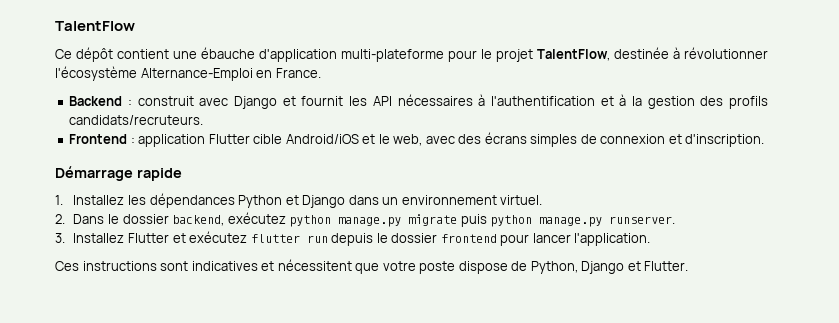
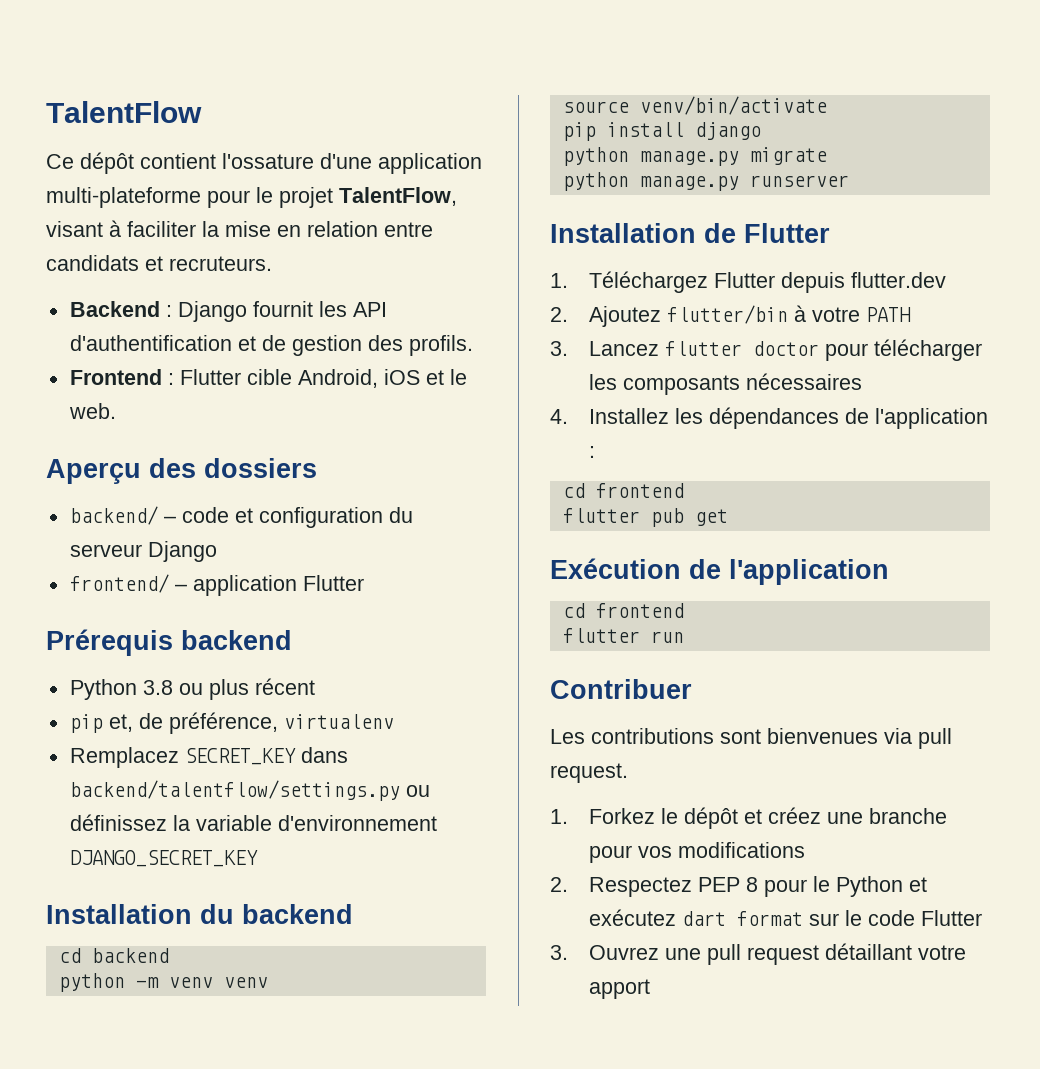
[173,47,337,62] une ébauche d'application -> [222,153,482,174] l'ossature d'une application
[614,47,768,59] [55,66,321,81] [69,94,769,109] [69,115,204,125] [69,132,765,147] [55,166,182,181] [55,193,543,208] [55,212,676,227] [55,231,651,246] [55,259,689,274] destinée à révolutionner l'écosystème Alternance-Emploi en France. // Backend : construit avec Django et fournit les API nécessaires à l'authentification et à la gestion des profils candidats/recruteurs. // Frontend : application Flutter cible Android/iOS et le web, avec des écrans simples de connexion et d'inscription. // Démarrage rapide // 1. Installez les dépendances Python et Django dans un environnement virtuel. // 2. Dans le dossier backend, exécutez python manage.py migrate puis python manage.py runserver. // 3. Installez Flutter et exécutez flutter run depuis le dossier frontend pour lancer l'application. // Ces instructions sont indicatives et nécessitent que votre poste dispose de Python, Django et Flutter. -> [46,220,433,237] [46,255,272,271] [69,301,387,322] [69,335,473,356] [69,369,467,388] [68,403,116,419] [46,458,317,484] [69,506,413,528] [69,541,217,562] [69,574,364,596] [46,629,292,656] [69,678,315,700] [69,712,394,734] [69,747,348,768] [69,780,430,801] [69,814,437,831] [69,850,258,867] [46,904,353,924] [58,948,169,963] [58,973,268,992] [562,96,827,115] [562,122,761,141] [562,147,827,166] [562,172,849,191] [550,223,830,243] [550,271,947,293] [550,305,912,327] [550,339,983,361] [589,373,863,395] [550,407,989,429] [589,446,596,458] [562,483,684,498] [562,508,728,527] [550,558,889,585] [562,603,684,618] [562,628,684,643] [550,679,692,699] [550,728,952,749] [550,763,628,783] [550,807,948,829] [589,842,806,863] [550,876,928,897] [589,909,983,926] [550,943,967,965] [589,979,651,999] visant à faciliter la mise en relation entre candidats et recruteurs. // Backend : Django fournit les API d'authentification et de gestion des profils. // Frontend : Flutter cible Android, iOS et le web. // Aperçu des dossiers // backend/ – code et configuration du serveur Django // frontend/ – application Flutter // Prérequis backend // Python 3.8 ou plus récent // pip et, de préférence, virtualenv // Remplacez SECRET_KEY dans backend/talentflow/settings.py ou définissez la variable d'environnement DJANGO_SECRET_KEY // Installation du backend // cd backend // python -m venv venv // source venv/bin/activate // pip install django // python manage.py migrate // python manage.py runserver // Installation de Flutter // 1. Téléchargez Flutter depuis flutter.dev // 2. Ajoutez flutter/bin à votre PATH // 3. Lancez flutter doctor pour télécharger les composants nécessaires // 4. Installez les dépendances de l'application : // cd frontend // flutter pub get // Exécution de l'application // cd frontend // flutter run // Contribuer // Les contributions sont bienvenues via pull request. // 1. Forkez le dépôt et créez une branche pour vos modifications // 2. Respectez PEP 8 pour le Python et exécutez dart format sur le code Flutter // 3. Ouvrez une pull request détaillant votre apport

